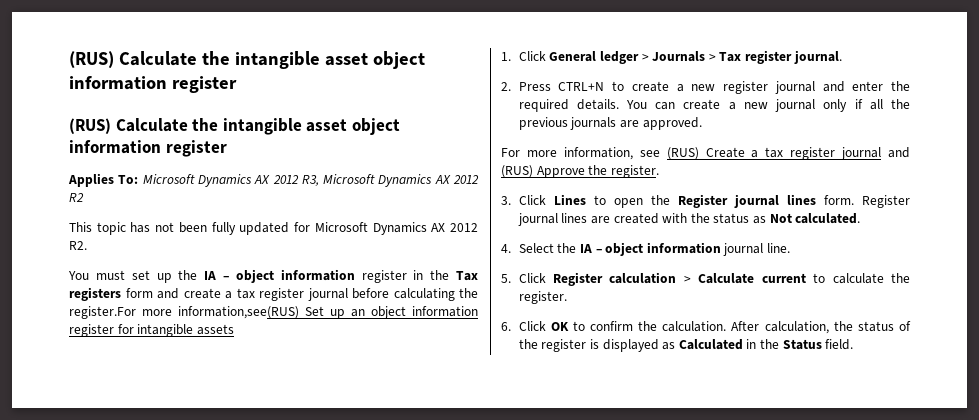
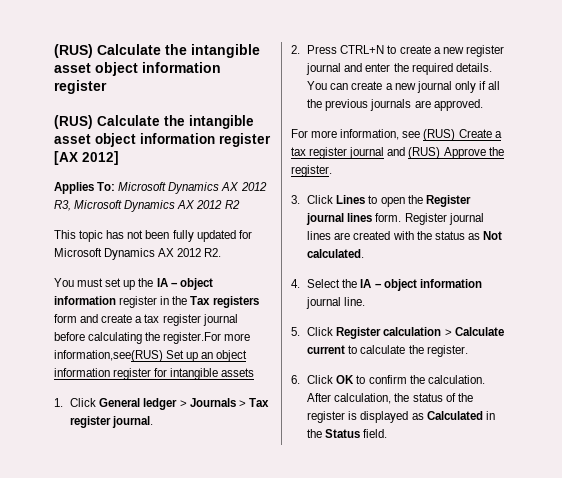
(227, 148) none -> [54,151,119,165] [AX 2012]

